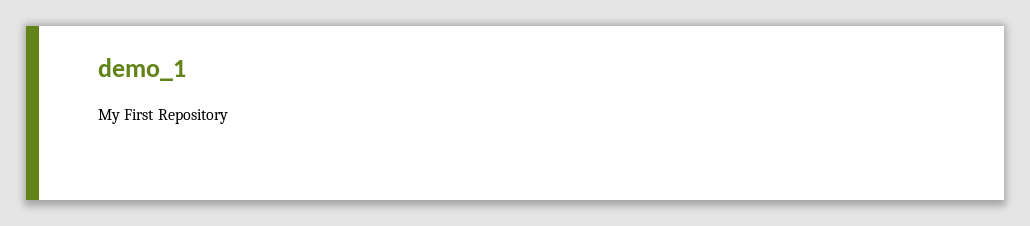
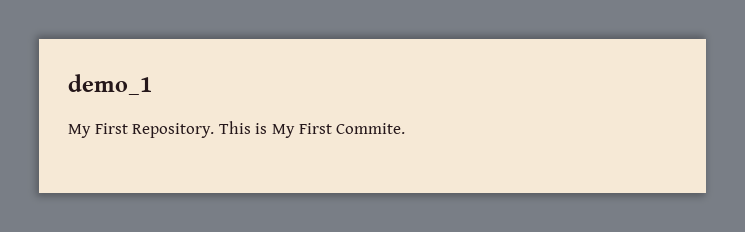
[157,109,228,124] Repository -> [132,121,406,138] Repository. This is My First Commite.

